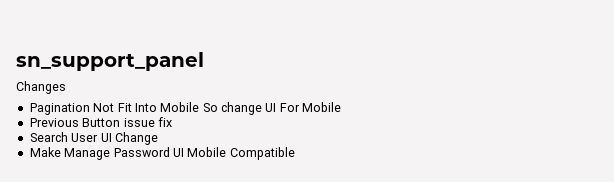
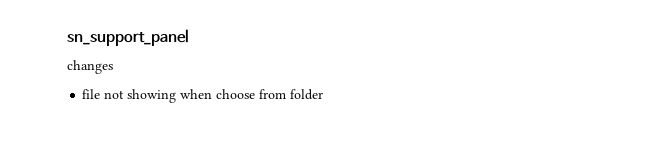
[16,81,66,94] [29,102,342,115] [29,117,172,127] [29,132,158,145] [29,147,295,160] Changes // Pagination Not Fit Into Mobile So change UI For Mobile // Previous Button issue fix // Search User UI Change // Make Manage Password UI Mobile Compatible -> [67,60,113,74] [82,89,324,103] changes // file not showing when choose from folder

